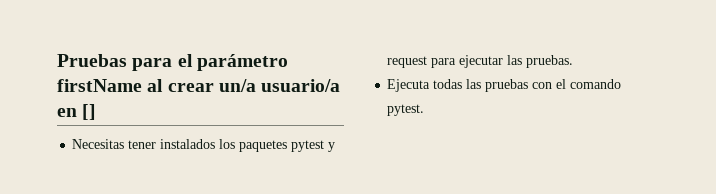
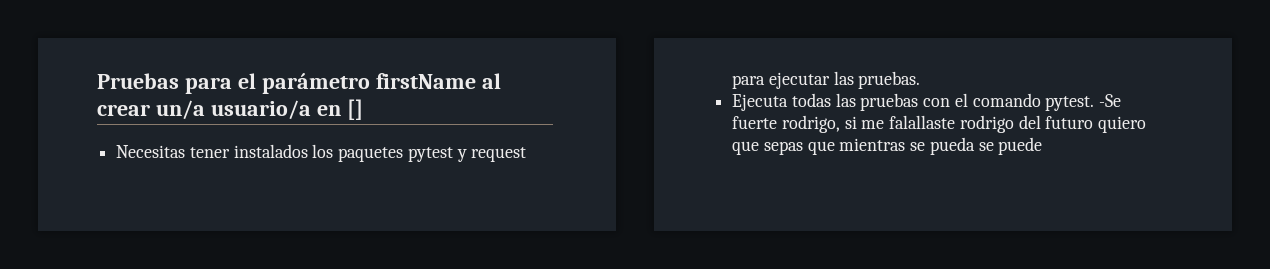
(425, 110) none -> [1099,94,1122,107] [732,115,1147,133] [732,137,1043,155] -Se fuerte rodrigo, si me falallaste rodrigo del futuro quiero que sepas que mientras se pueda se puede

